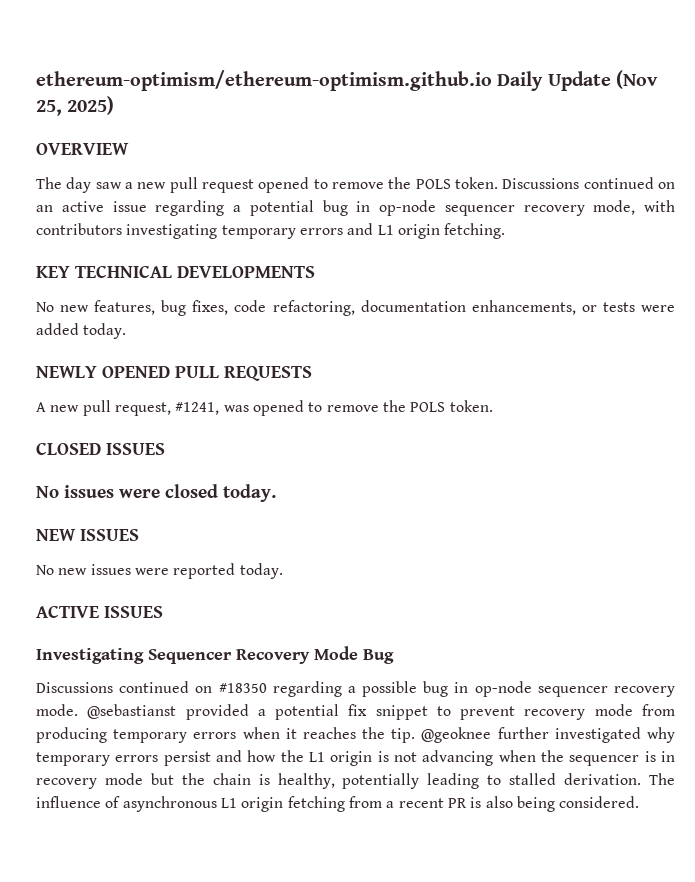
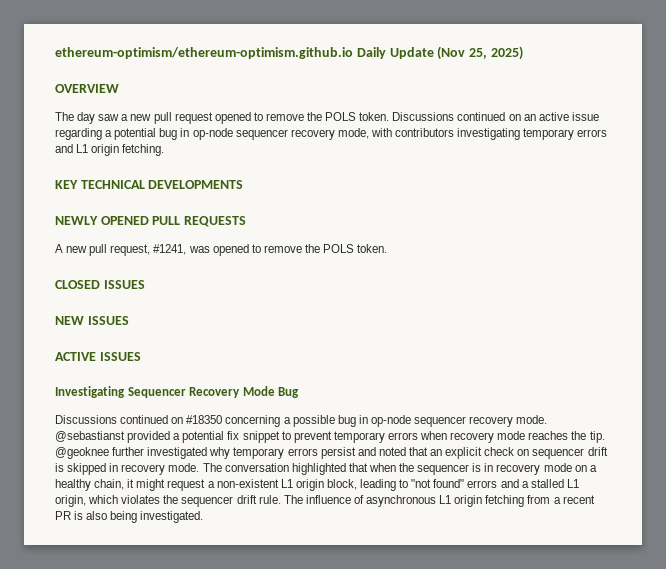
[36,300,676,316] [36,323,127,339] // No new features, bug fixes, code refactoring, documentation enhancements, or tests were added today. -> (244, 184) none
[36,484,276,502] [36,529,139,541] [36,563,283,579] No issues were closed today. // NEW ISSUES // No new issues were reported today. -> [55,316,129,325] NEW ISSUES
[272,681,342,697] regarding -> [225,415,281,427] concerning
[524,704,675,720] [36,727,107,743] recovery mode from producing -> (332, 437) none
[285,728,297,739] it -> [450,431,526,443] recovery mode
[247,750,494,766] how the L1 origin is not advancing -> [378,447,608,459] [55,463,368,475] noted that an explicit check on sequencer drift is skipped in recovery mode. The conversation highlighted that
[150,773,642,789] but the chain is healthy, potentially leading to stalled derivation. -> [574,465,597,472] [55,479,579,491] [55,495,281,507] on a healthy chain, it might request a non-existent L1 origin block, leading to "not found" errors and a stalled L1 origin, which violates the sequencer drift rule.
[559,796,640,808] considered. -> [140,511,204,523] investigated.

